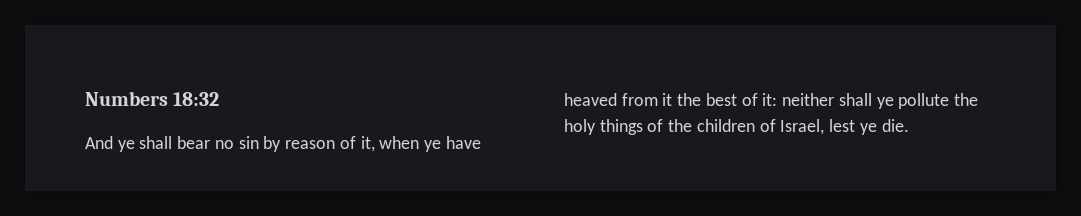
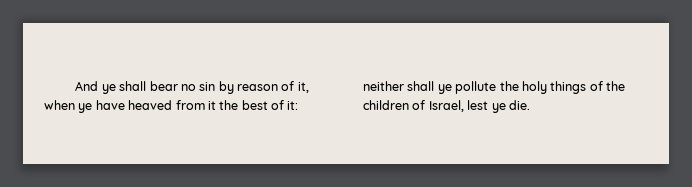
[85,91,220,106] Numbers 18:32 // -> (75, 86) none

